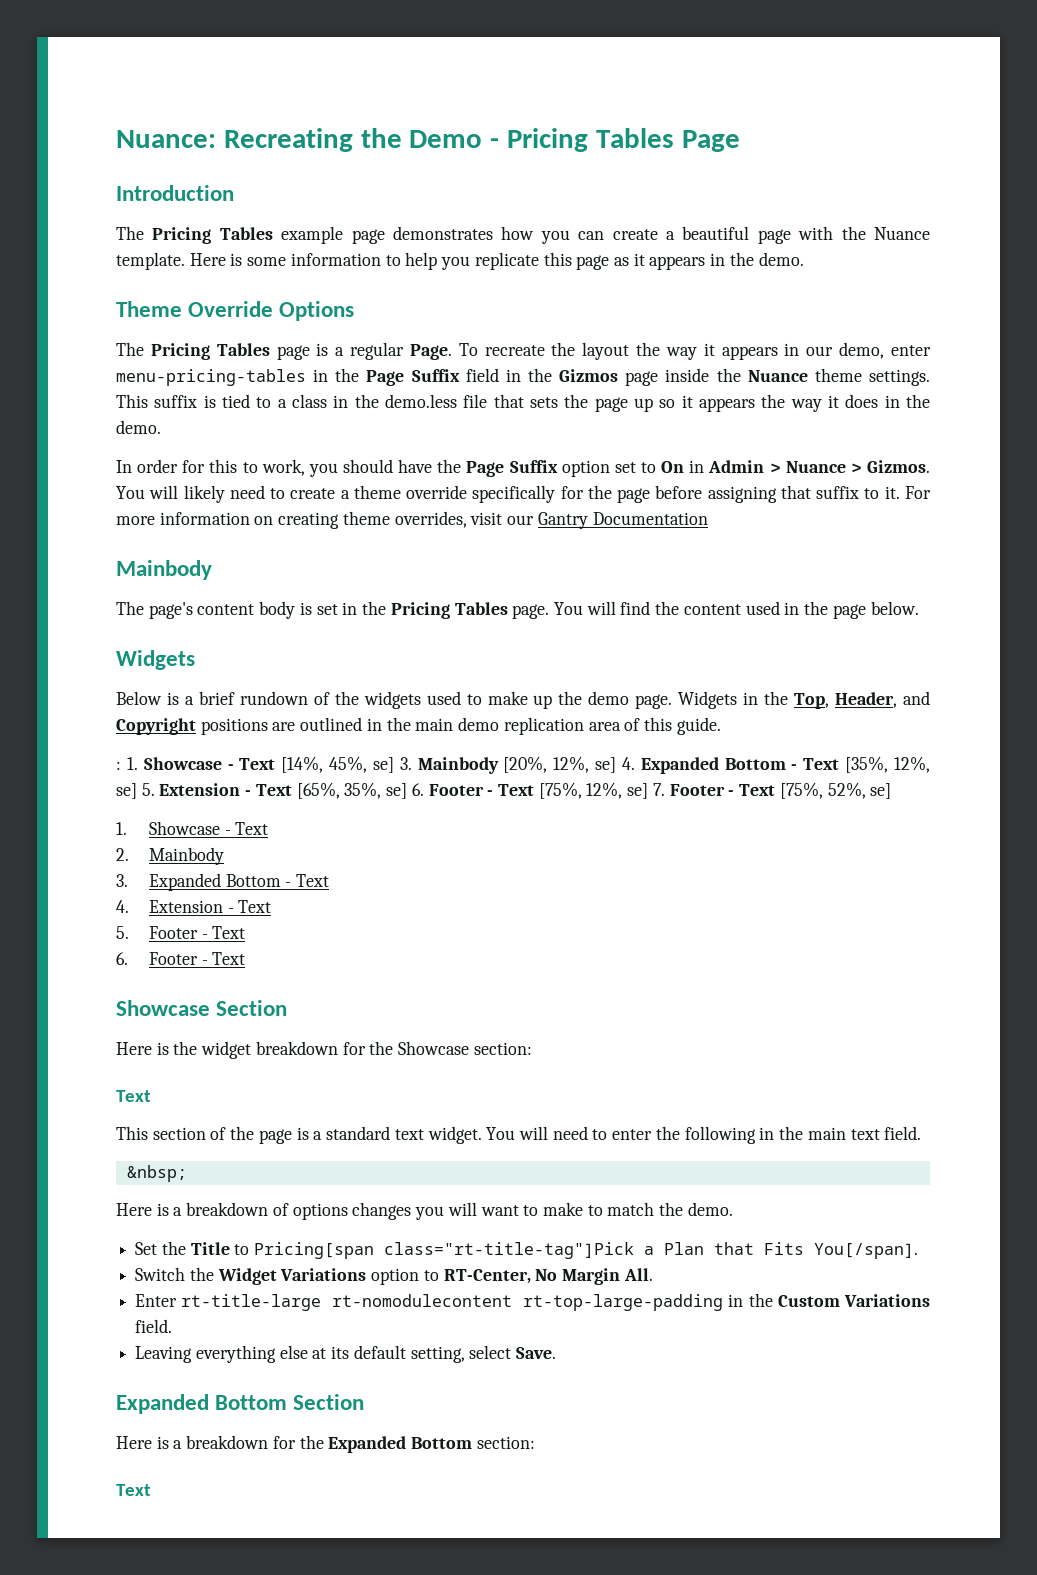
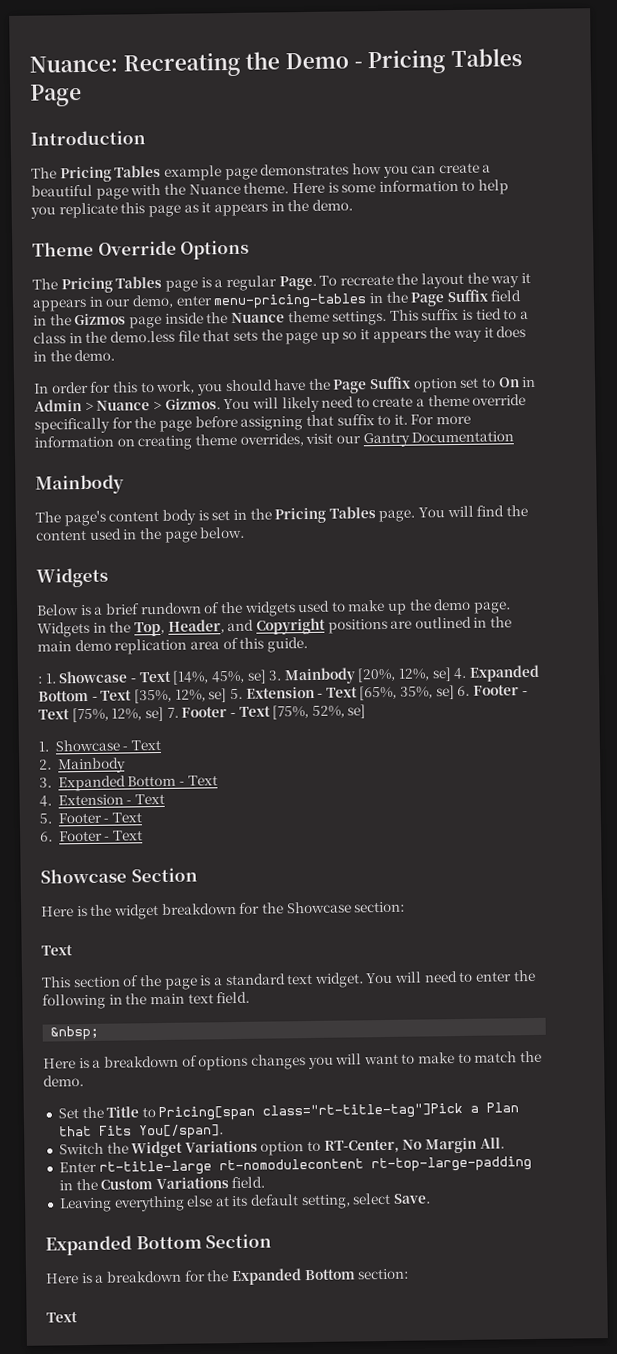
[116,252,185,270] template. -> [243,182,290,194] theme.

